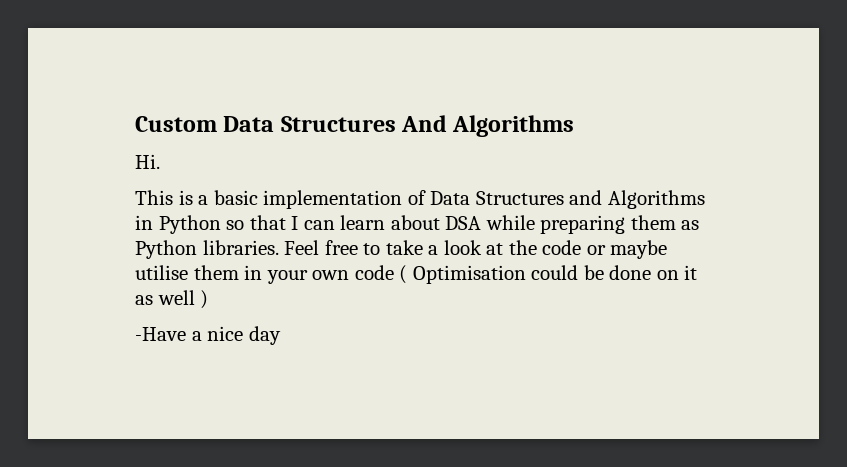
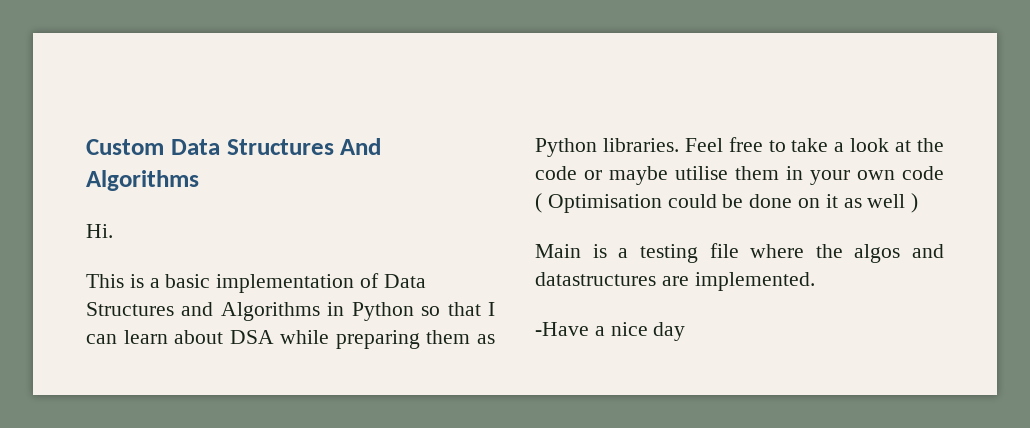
(209, 299) none -> [535,243,944,263] [535,272,815,291] // Main is a testing file where the algos and datastructures are implemented.

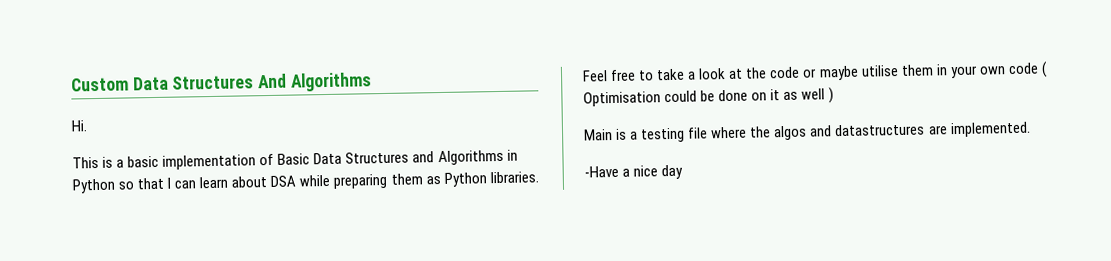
(380, 280) none -> [277,153,311,165] Basic

